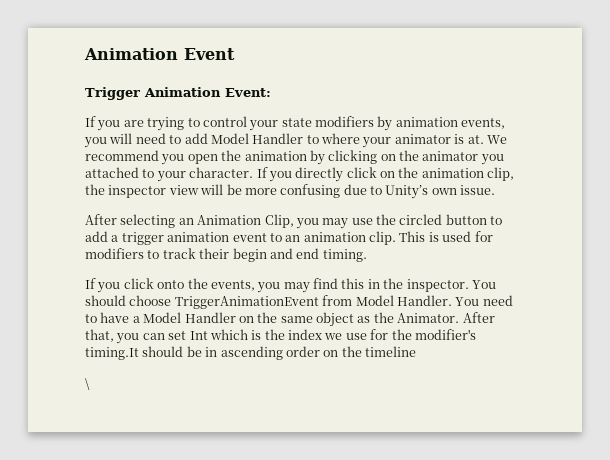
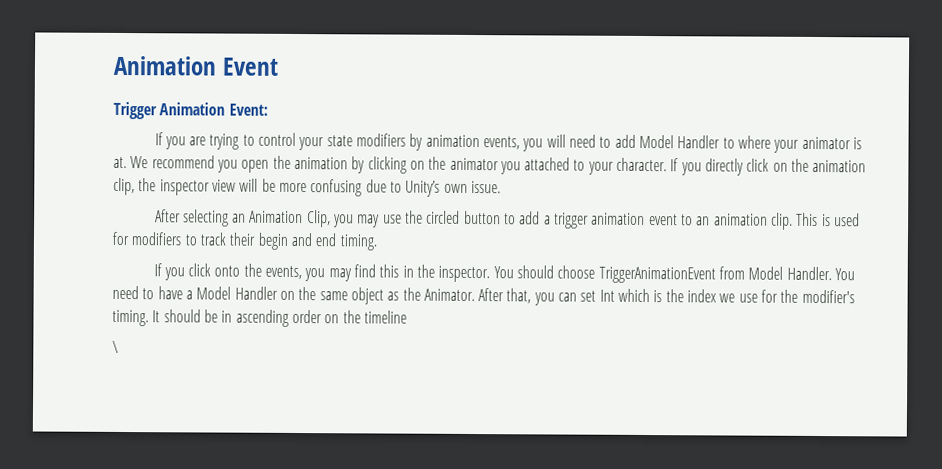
[85,347,139,360] timing.It -> [112,309,161,327] timing. It

